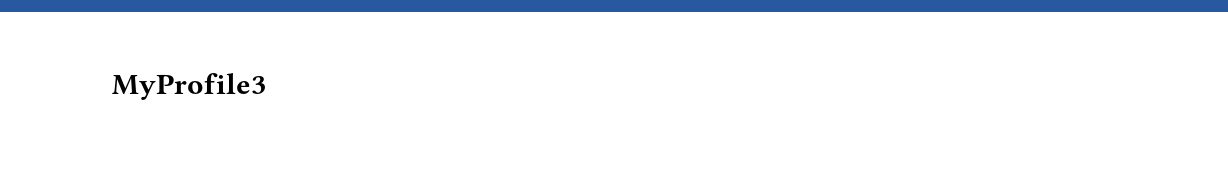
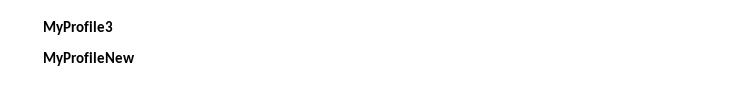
(266, 86) none -> [43,52,135,66] // MyProfileNew

